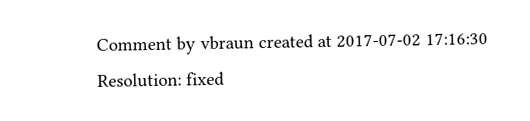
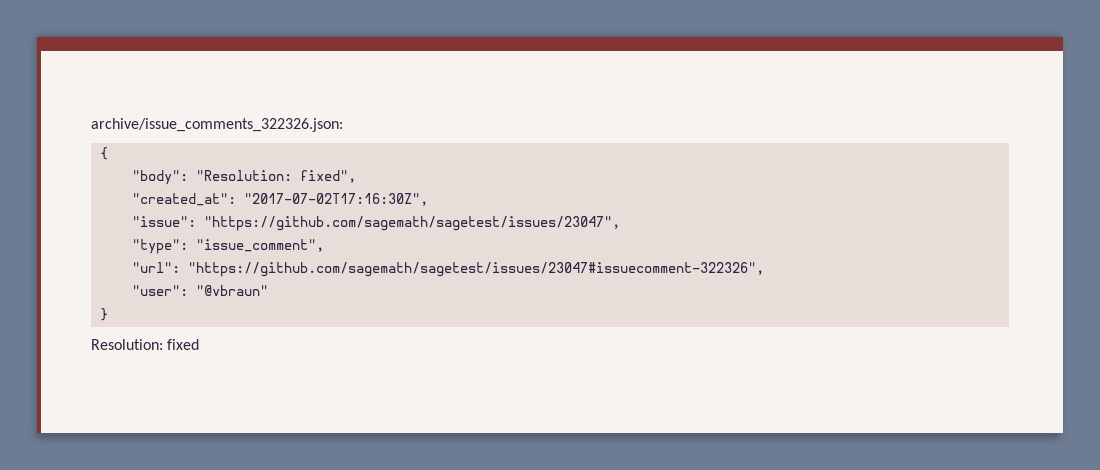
[96,32,488,55] Comment by vbraun created at 2017-07-02 17:16:30 -> [91,118,343,132] [100,147,109,160] [132,170,357,185] [132,193,429,206] [132,216,621,231] [132,239,325,254] [132,262,765,277] [132,285,269,296] [100,308,109,321] archive/issue_comments_322326.json: // { // "body": "Resolution: fixed", // "created_at": "2017-07-02T17:16:30Z", // "issue": "https://github.com/sagemath/sagetest/issues/23047", // "type": "issue_comment", // "url": "https://github.com/sagemath/sagetest/issues/23047#issuecomment-322326", // "user": "@vbraun" // }

